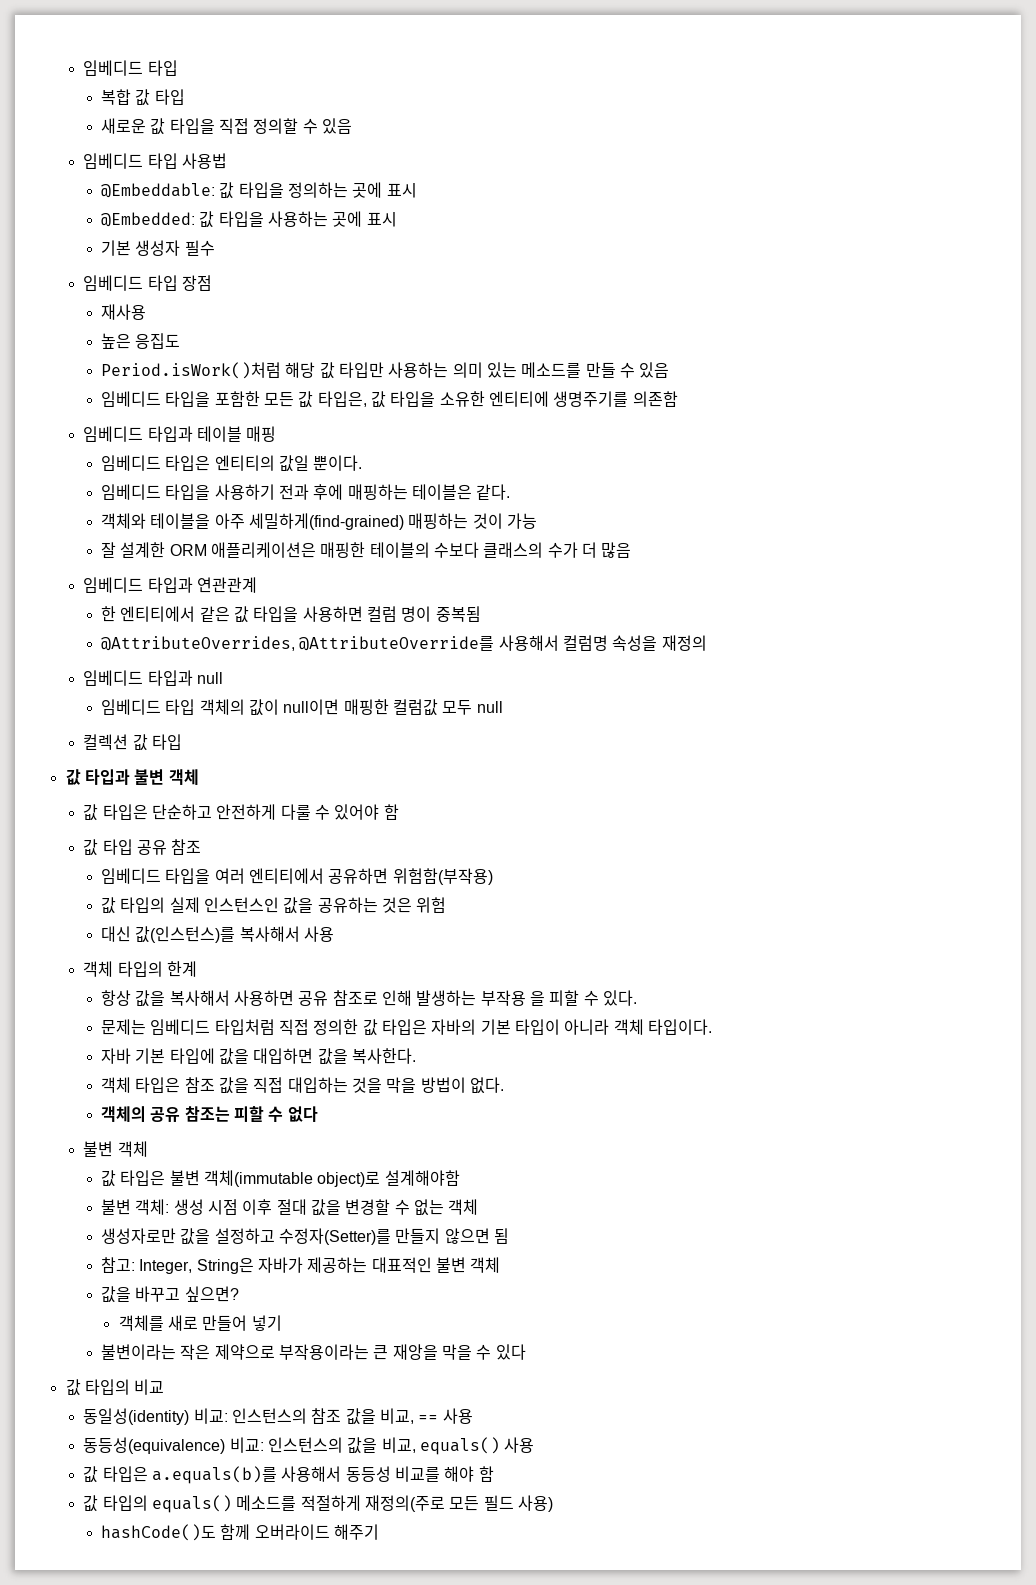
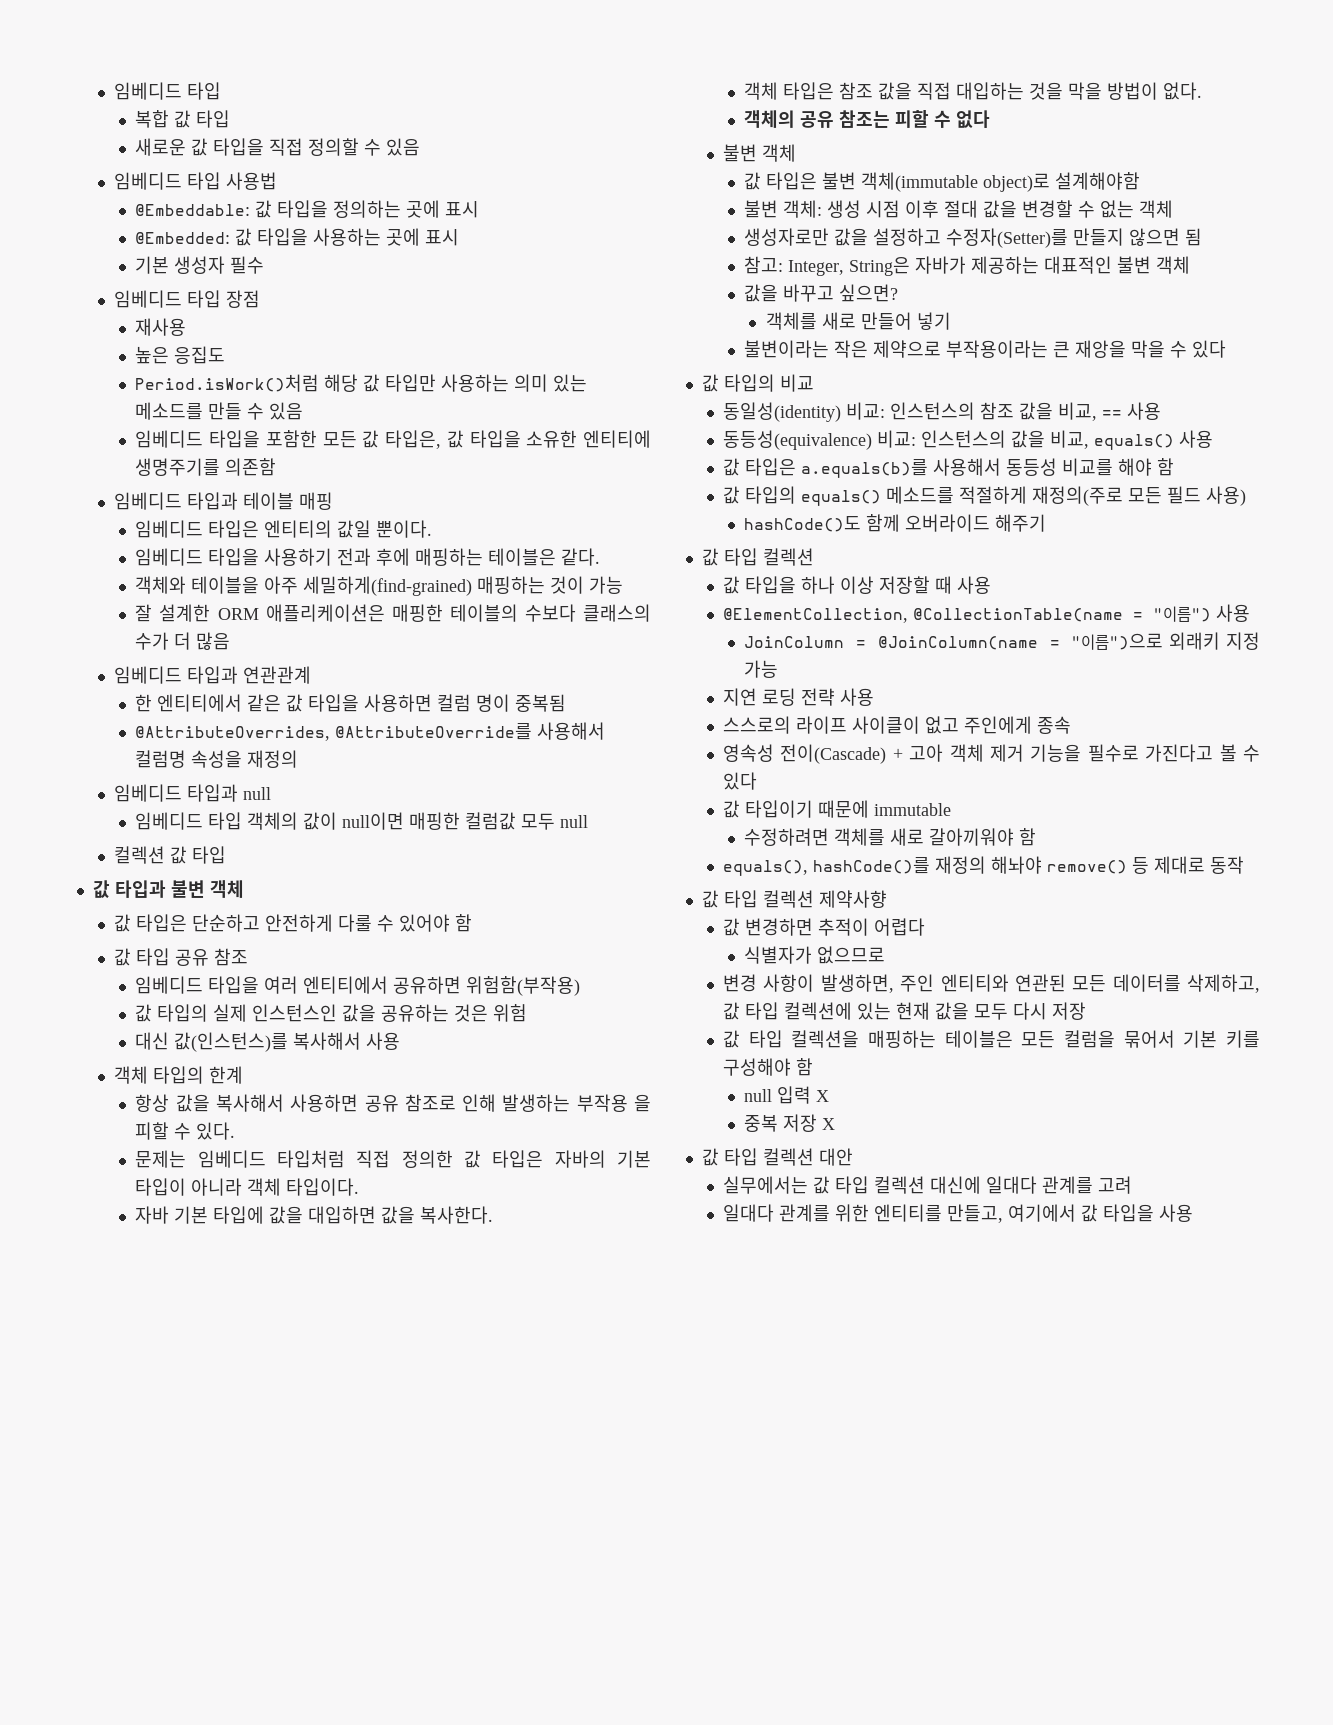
(380, 1532) none -> [701,548,814,566] [723,576,992,594] [723,604,1251,623] [744,632,1260,650] [744,660,779,678] [723,688,875,706] [723,716,1072,734] [723,744,1260,764] [723,772,758,790] [723,800,952,818] [744,828,1037,846] [723,856,1245,876] [701,890,887,908] [723,918,926,936] [744,946,886,964] [723,974,1260,993] [723,1002,1087,1020] [723,1030,1260,1048] [723,1058,814,1076] [744,1086,830,1104] [744,1114,836,1132] [701,1148,853,1166] [723,1176,1133,1194] [723,1204,1194,1223] // 값 타입 컬렉션 // 값 타입을 하나 이상 저장할 때 사용 // @ElementCollection, @CollectionTable(name = "이름") 사용 // JoinColumn = @JoinColumn(name = "이름")으로 외래키 지정 가능 // 지연 로딩 전략 사용 // 스스로의 라이프 사이클이 없고 주인에게 종속 // 영속성 전이(Cascade) + 고아 객체 제거 기능을 필수로 가진다고 볼 수 있다 // 값 타입이기 때문에 immutable // 수정하려면 객체를 새로 갈아끼워야 함 // equals(), hashCode()를 재정의 해놔야 remove() 등 제대로 동작 // 값 타입 컬렉션 제약사향 // 값 변경하면 추적이 어렵다 // 식별자가 없으므로 // 변경 사항이 발생하면, 주인 엔티티와 연관된 모든 데이터를 삭제하고, 값 타입 컬렉션에 있는 현재 값을 모두 다시 저장 // 값 타입 컬렉션을 매핑하는 테이블은 모든 컬럼을 묶어서 기본 키를 구성해야 함 // null 입력 X // 중복 저장 X // 값 타입 컬렉션 대안 // 실무에서는 값 타입 컬렉션 대신에 일대다 관계를 고려 // 일대다 관계를 위한 엔티티를 만들고, 여기에서 값 타입을 사용

